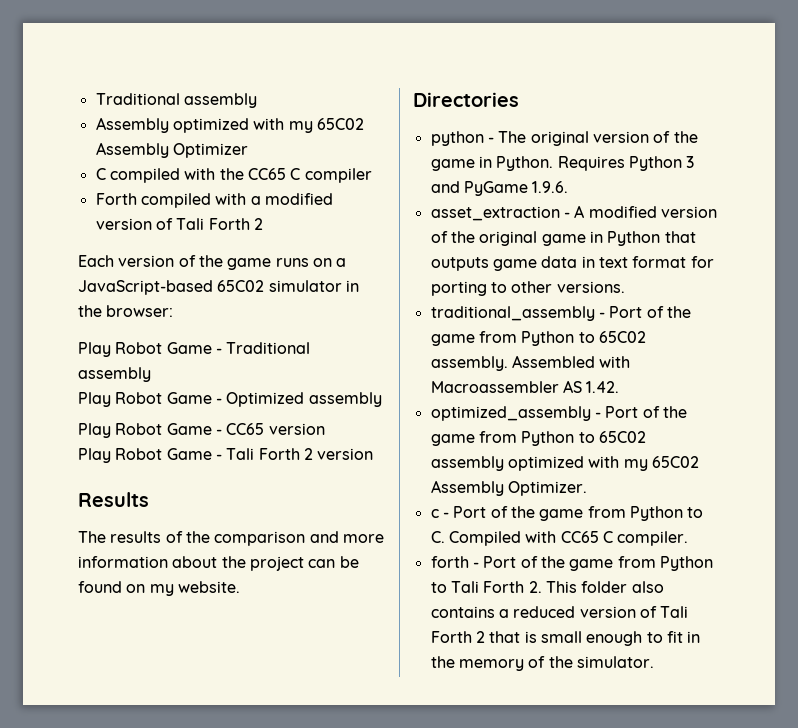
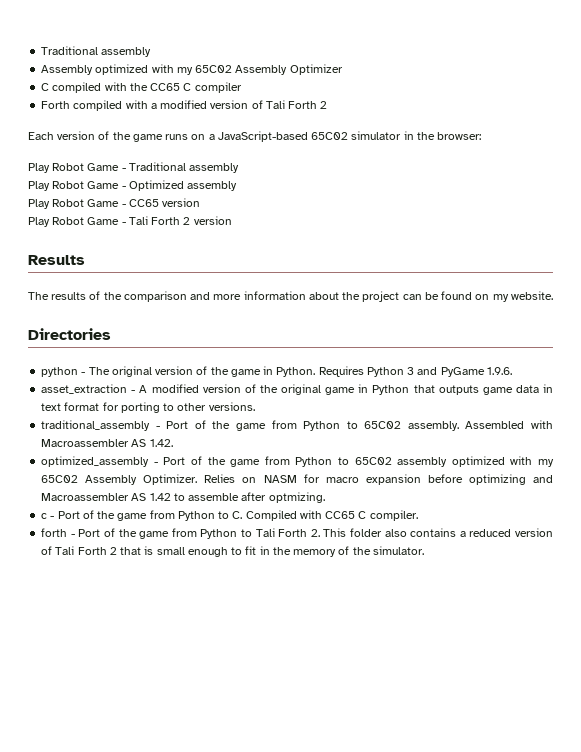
(587, 488) none -> [204,474,553,485] [41,492,325,503] Relies on NASM for macro expansion before optimizing and Macroassembler AS 1.42 to assemble after optmizing.

